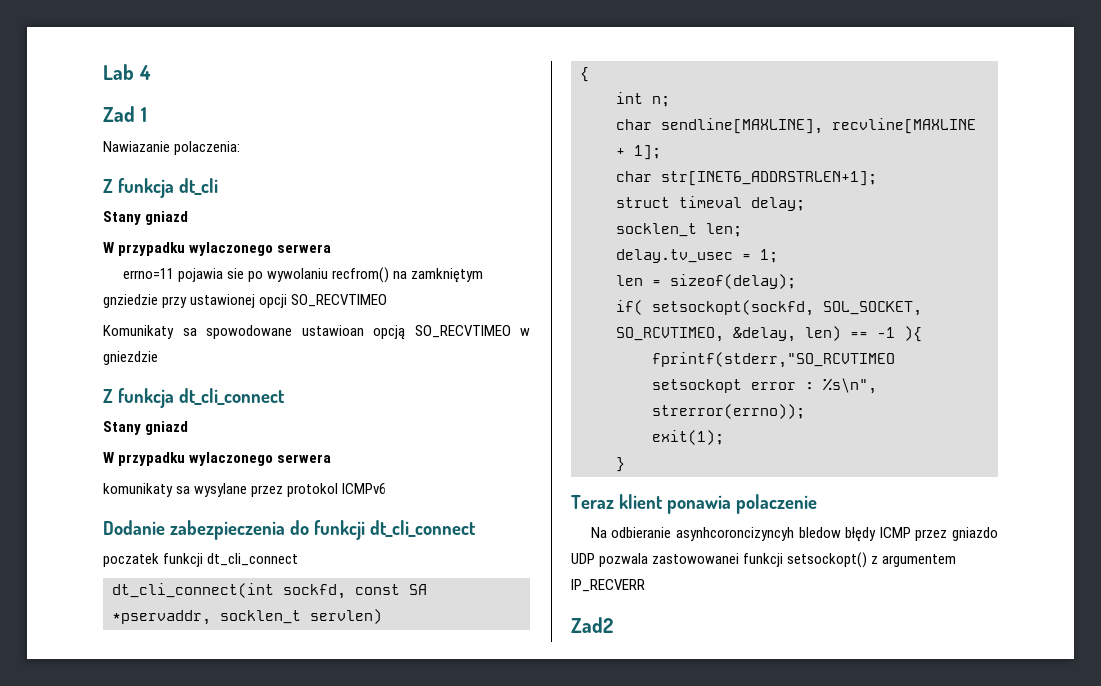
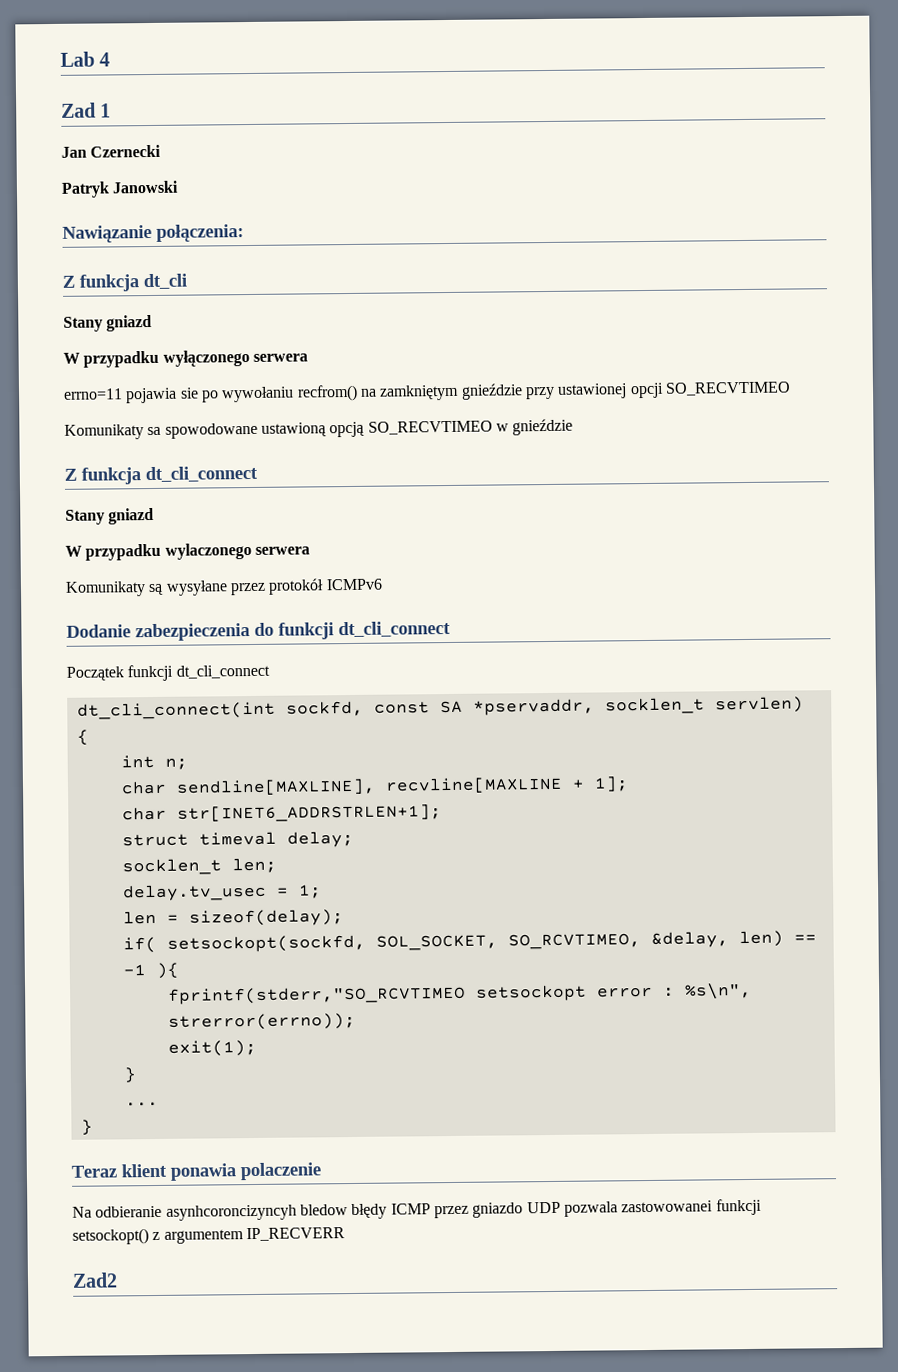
[103,141,241,155] Nawiazanie polaczenia: -> [61,144,162,158] [61,180,179,198] [62,224,244,244] Jan Czernecki // Patryk Janowski // Nawiązanie połączenia:
[189,242,274,256] wylaczonego -> [162,350,250,367] wyłączonego
[266,268,328,282] wywolaniu -> [221,386,295,403] wywołaniu
[103,294,158,308] gnziedzie -> [460,383,523,400] gnieździe
[301,325,364,336] ustawioan -> [260,422,327,437] ustawioną
[103,351,158,365] gniezdzie -> [512,418,574,436] gnieździe
[103,483,339,497] komunikaty sa wysylane przez protokol -> [65,578,325,597] Komunikaty są wysyłane przez protokół
[103,553,159,567] poczatek -> [66,666,124,681] Początek
(625, 464) none -> [124,1101,159,1107] [80,1119,93,1135] // ... // }

